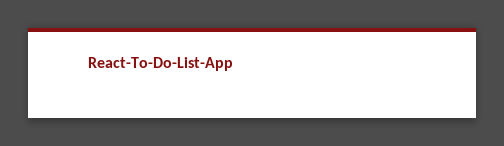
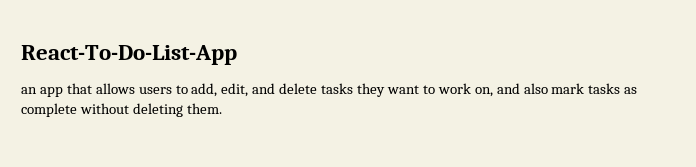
(233, 64) none -> [21,83,638,97] [21,103,222,117] // an app that allows users to add, edit, and delete tasks they want to work on, and also mark tasks as complete without deleting them.

